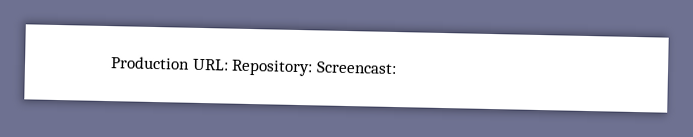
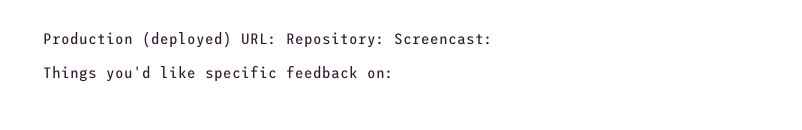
(190, 63) none -> [142,31,232,48] (deployed)
(397, 68) none -> [43,65,394,82] // Things you'd like specific feedback on:

